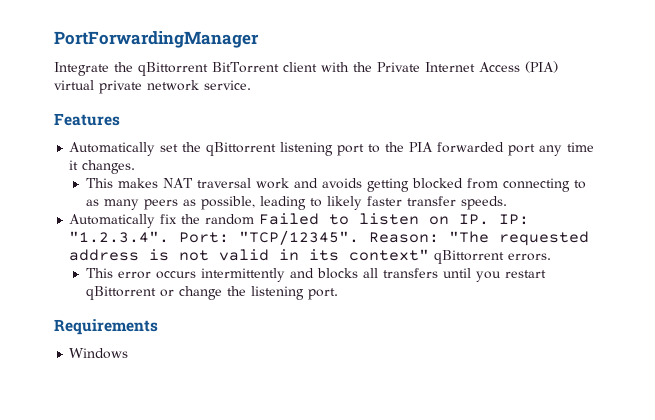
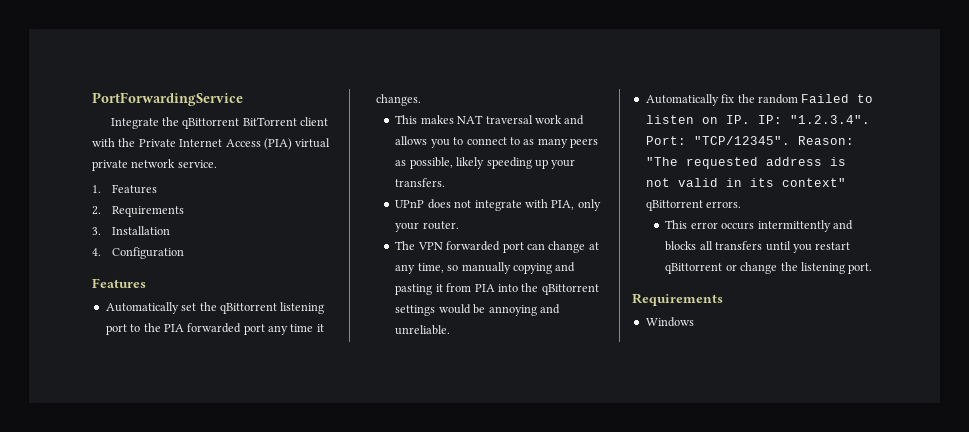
[54,31,259,48] PortForwardingManager -> [92,92,243,106] PortForwardingService
(251, 85) none -> [92,184,157,194] [92,206,184,217] [92,226,170,235] [92,247,184,259] // 1. Features // 2. Requirements // 3. Installation // 4. Configuration
[321,178,570,192] avoids getting blocked from connecting -> [395,136,507,148] allows you to connect
[259,196,507,210] leading to likely faster transfer speeds. -> [456,157,576,169] [395,178,446,187] [395,199,601,211] [395,221,459,232] [395,241,599,253] [395,262,576,274] [395,283,599,295] [395,304,560,316] [395,325,451,335] likely speeding up your transfers. // UPnP does not integrate with PIA, only your router. // The VPN forwarded port can change at any time, so manually copying and pasting it from PIA into the qBittorrent settings would be annoying and unreliable.

